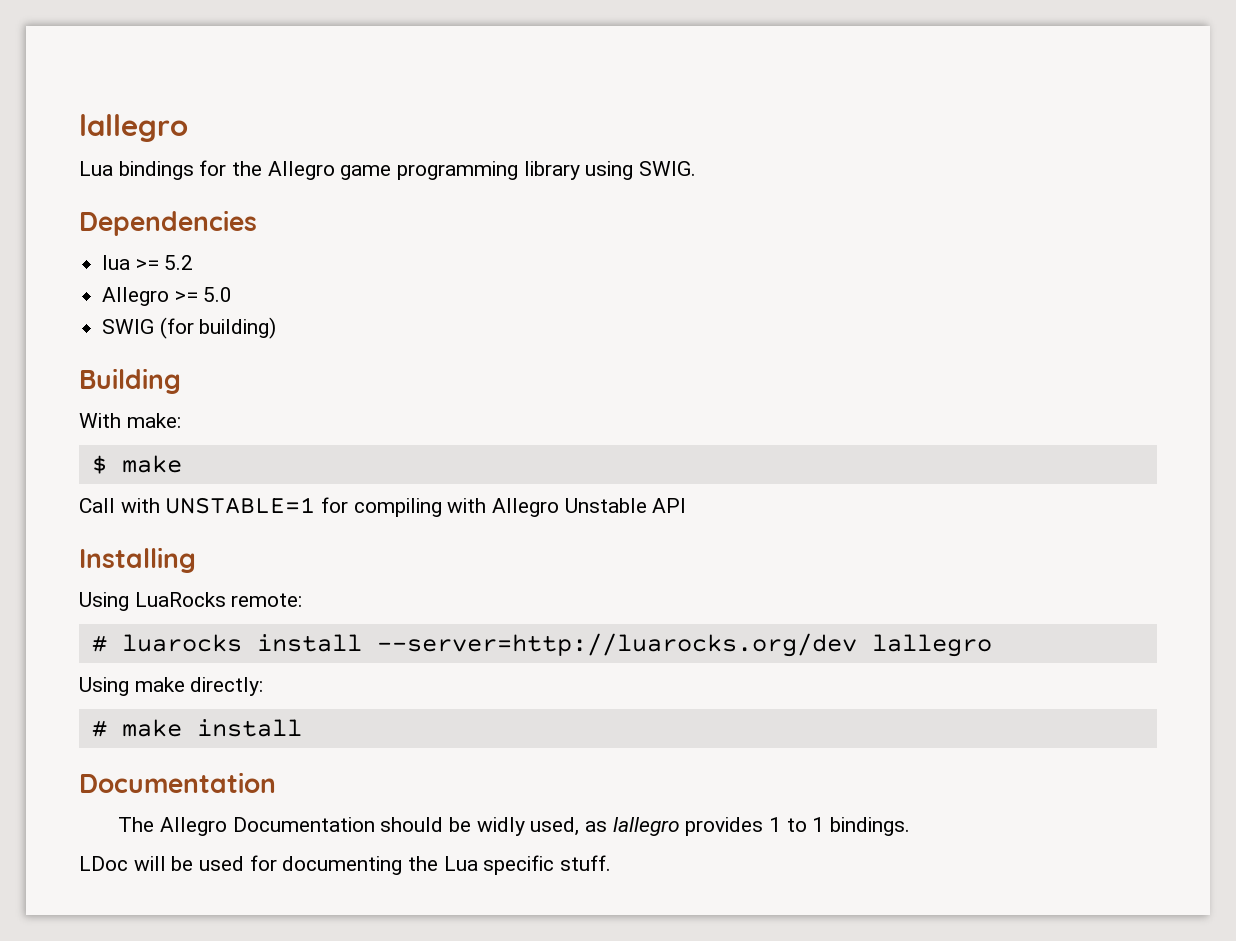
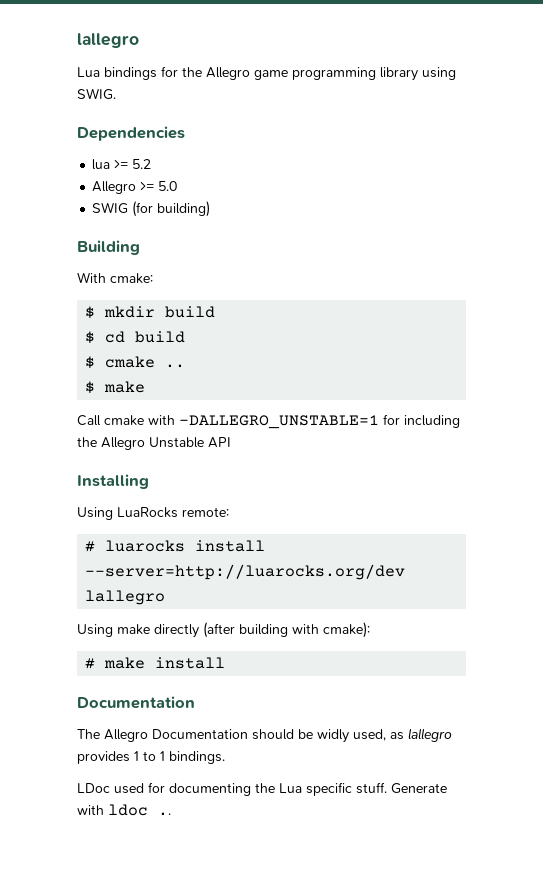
[126,413,181,428] [91,455,182,474] [79,497,487,517] make: // $ make // Call with UNSTABLE=1 for compiling with -> [110,273,153,284] [85,306,216,319] [85,331,186,344] [85,356,186,369] [85,381,146,394] [77,414,460,429] [77,437,97,447] cmake: // $ mkdir build // $ cd build // $ cmake .. // $ make // Call cmake with -DALLEGRO_UNSTABLE=1 for including the
[190,677,264,696] directly: -> [154,622,370,638] directly (after building with cmake):
[133,856,194,871] will be -> (110, 788) none
(612, 863) none -> [391,783,447,794] [77,804,171,816] Generate with ldoc ..

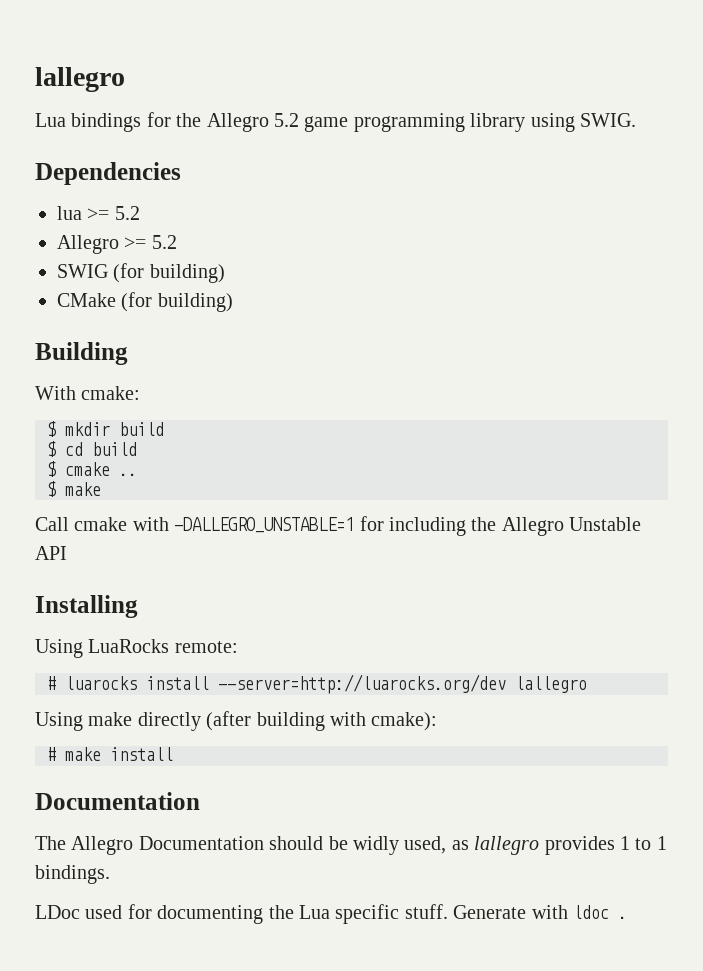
(250, 73) none -> [274,113,299,127] 5.2
[158,181,178,191] 5.0 -> [151,235,177,249] 5.2
(211, 209) none -> [57,292,233,312] // CMake (for building)
[158,812,171,816] .. -> [617,916,627,919] .

